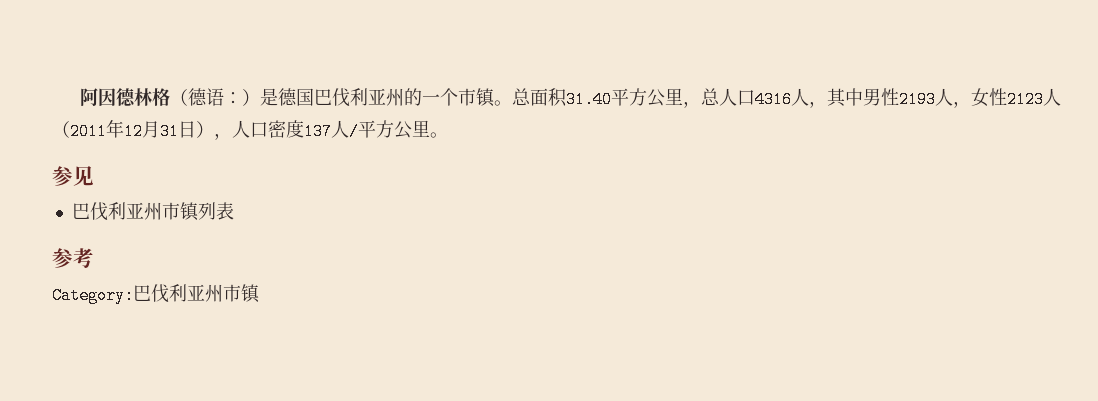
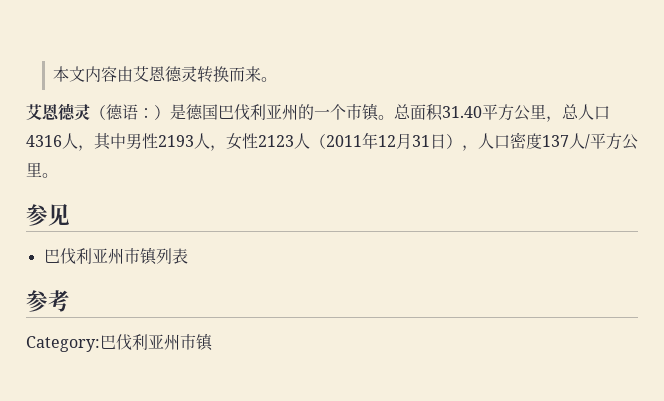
[80,88,171,107] 阿因德林格 -> [53,66,278,83] [26,103,90,121] 本文内容由艾恩德灵转换而来。 // 艾恩德灵

